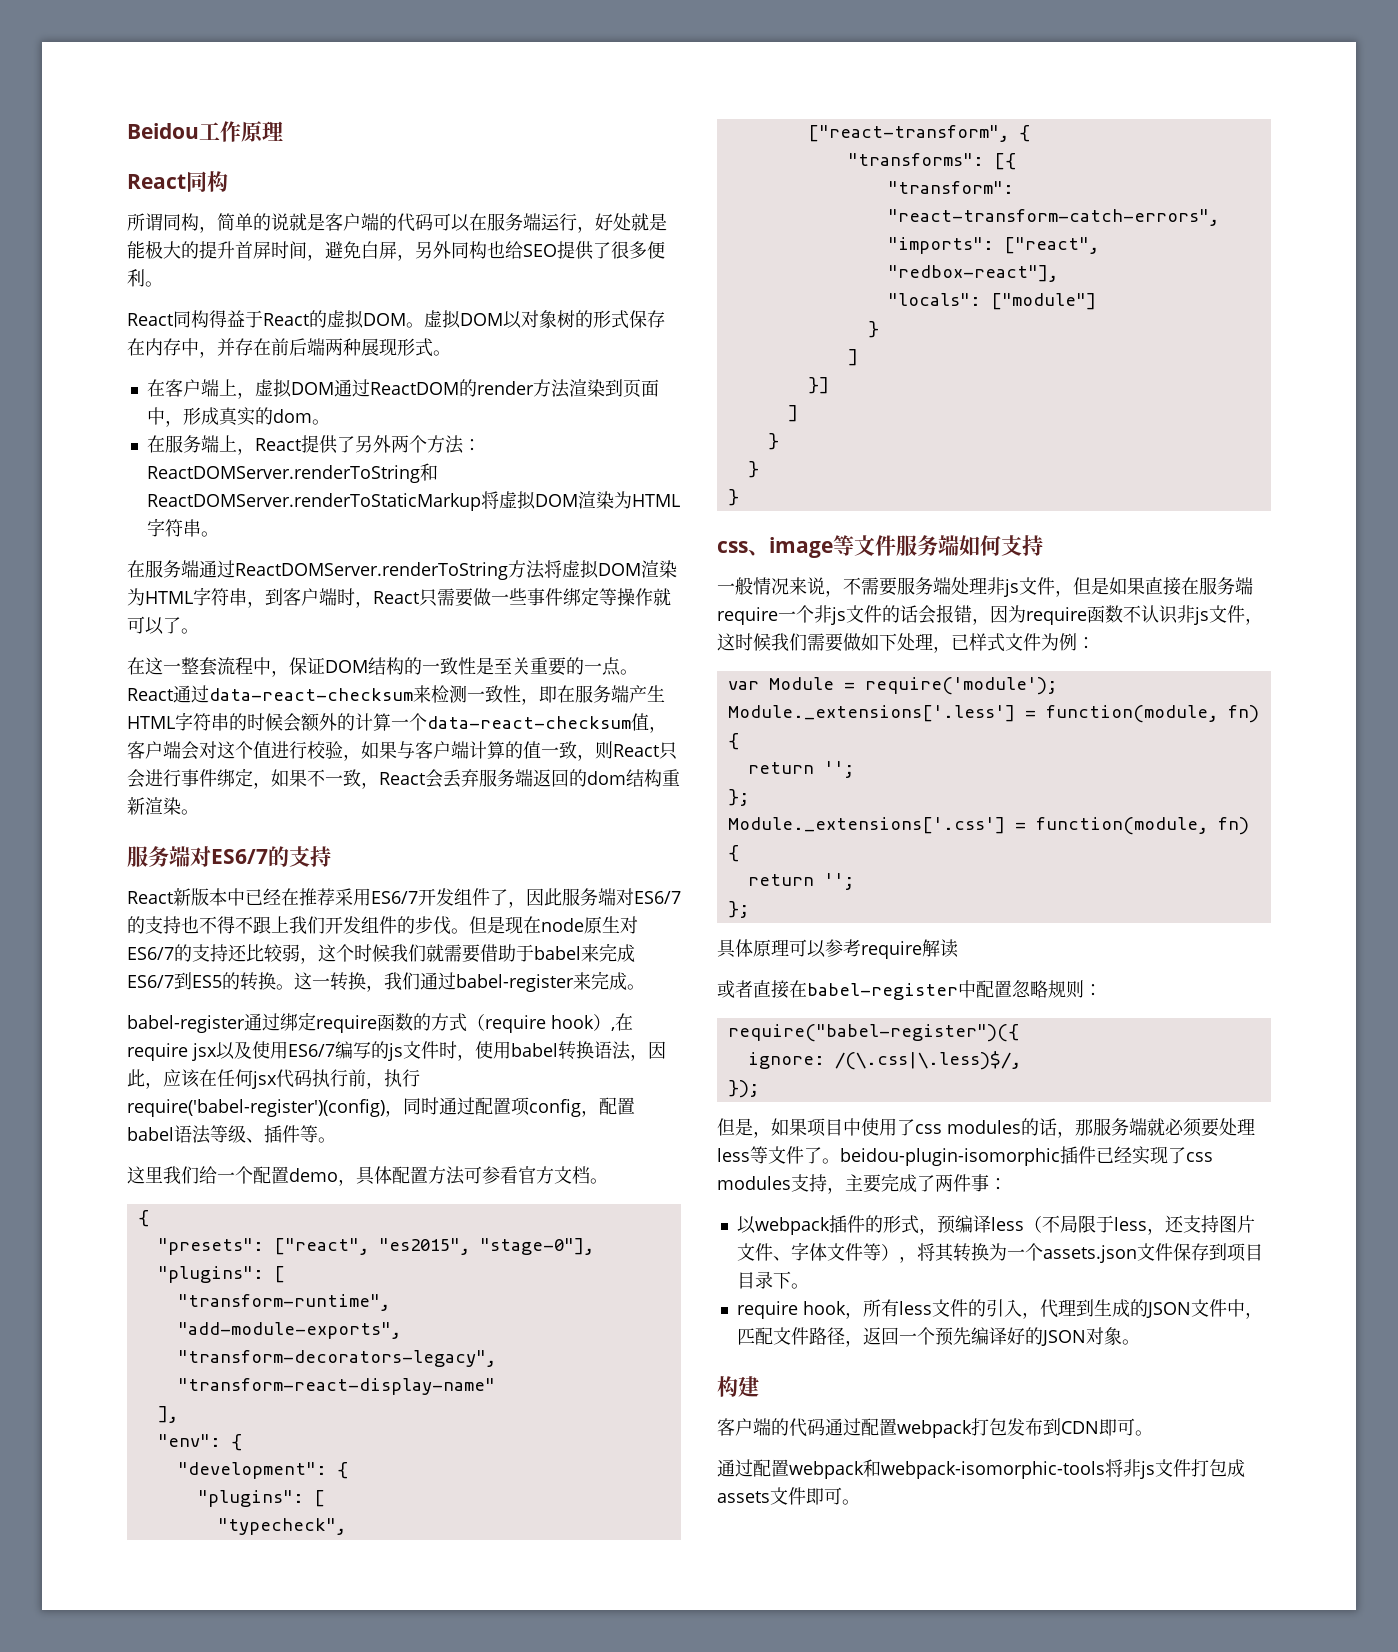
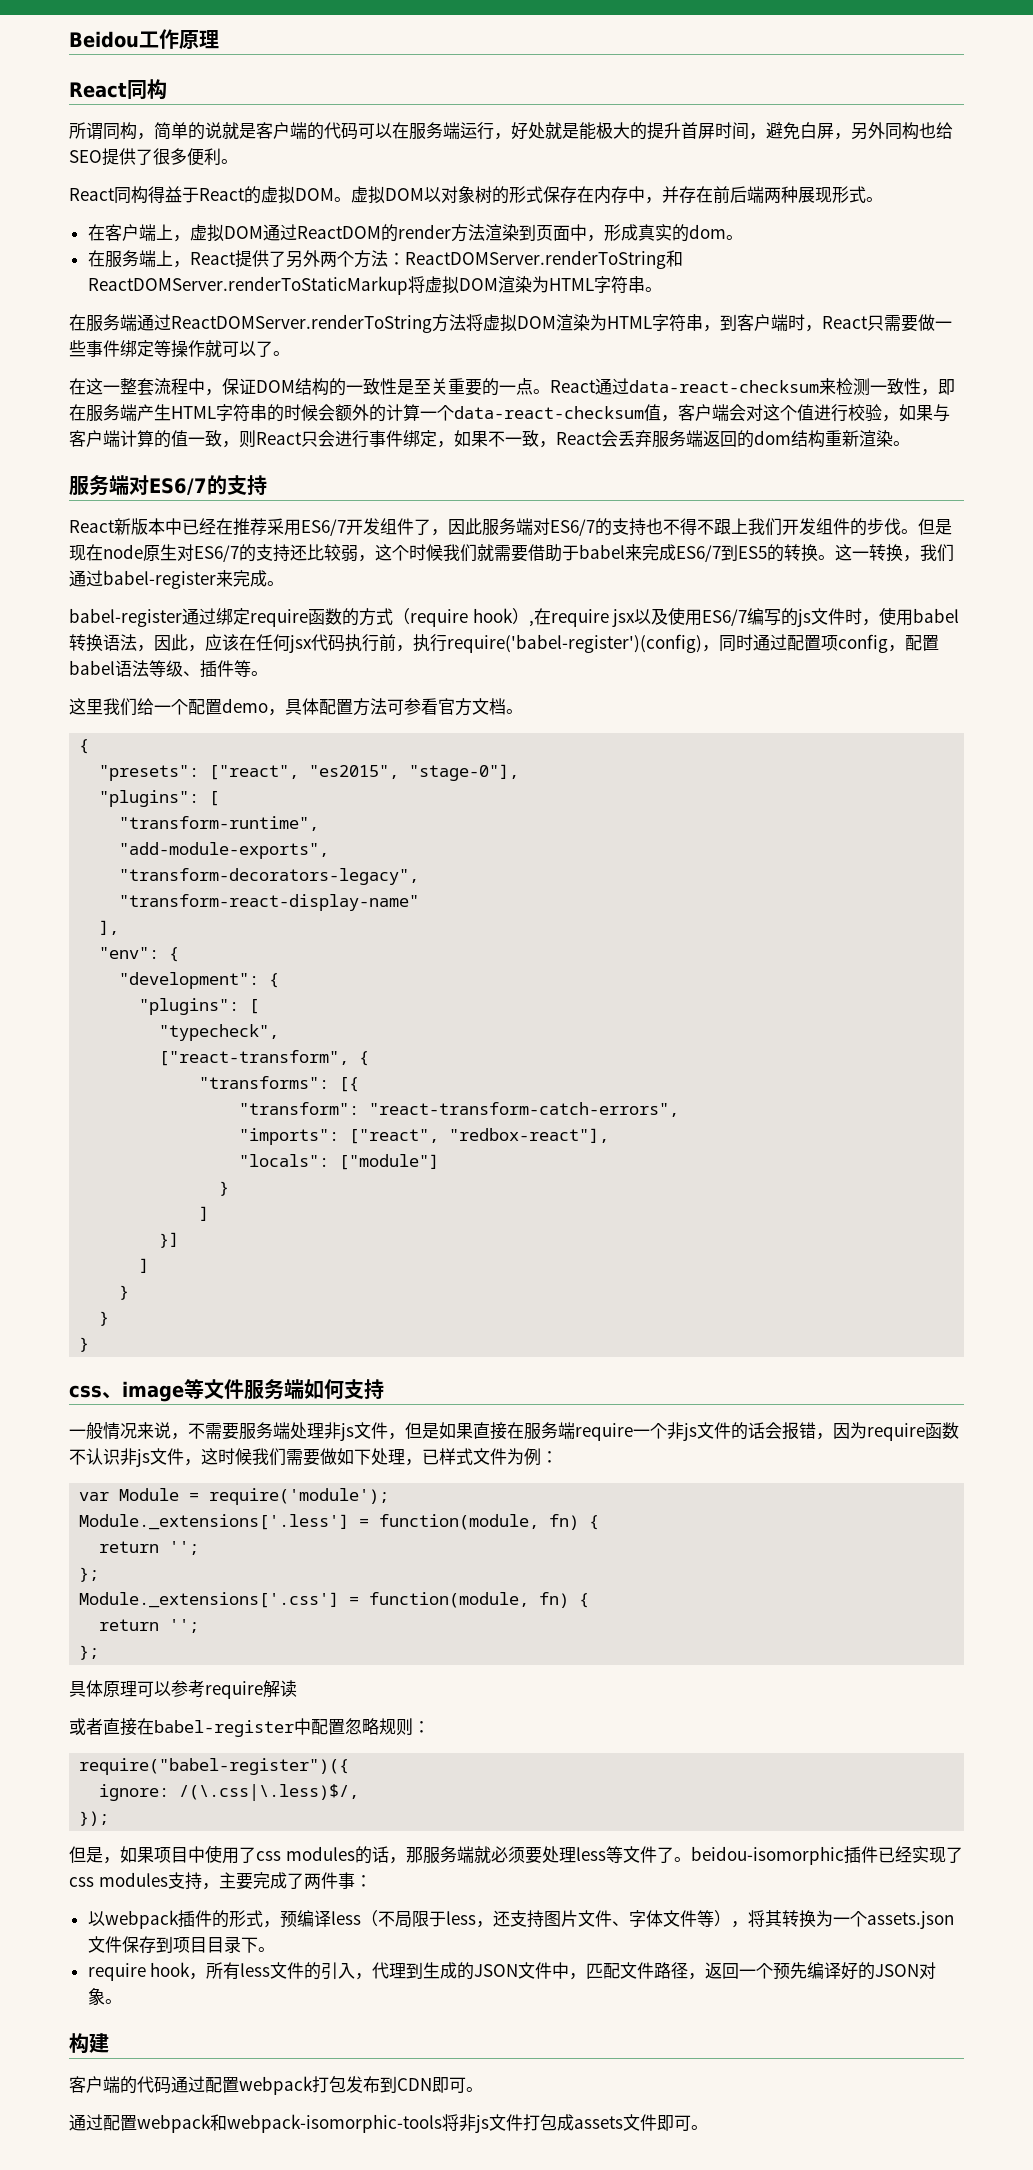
[840,1148,1060,1166] beidou-plugin-isomorphic -> [690,1846,844,1865] beidou-isomorphic

